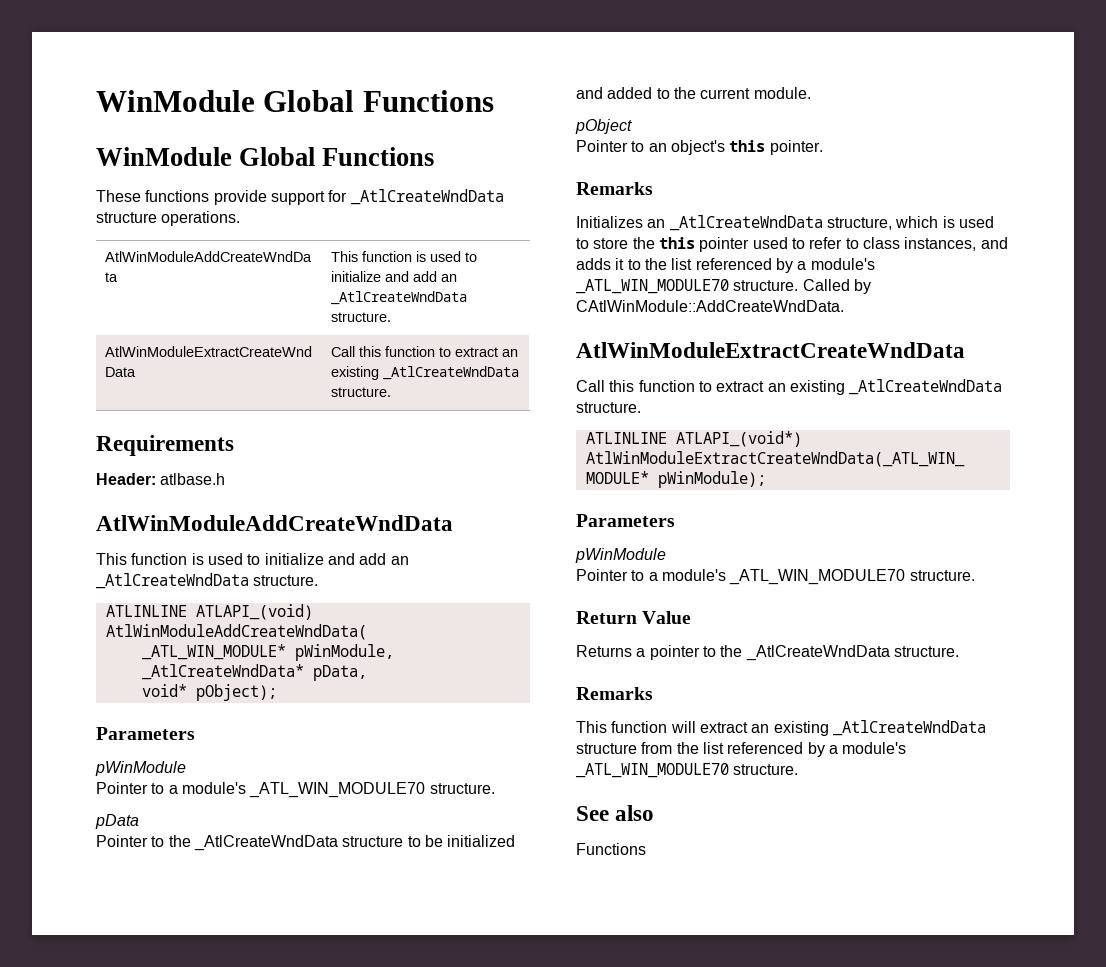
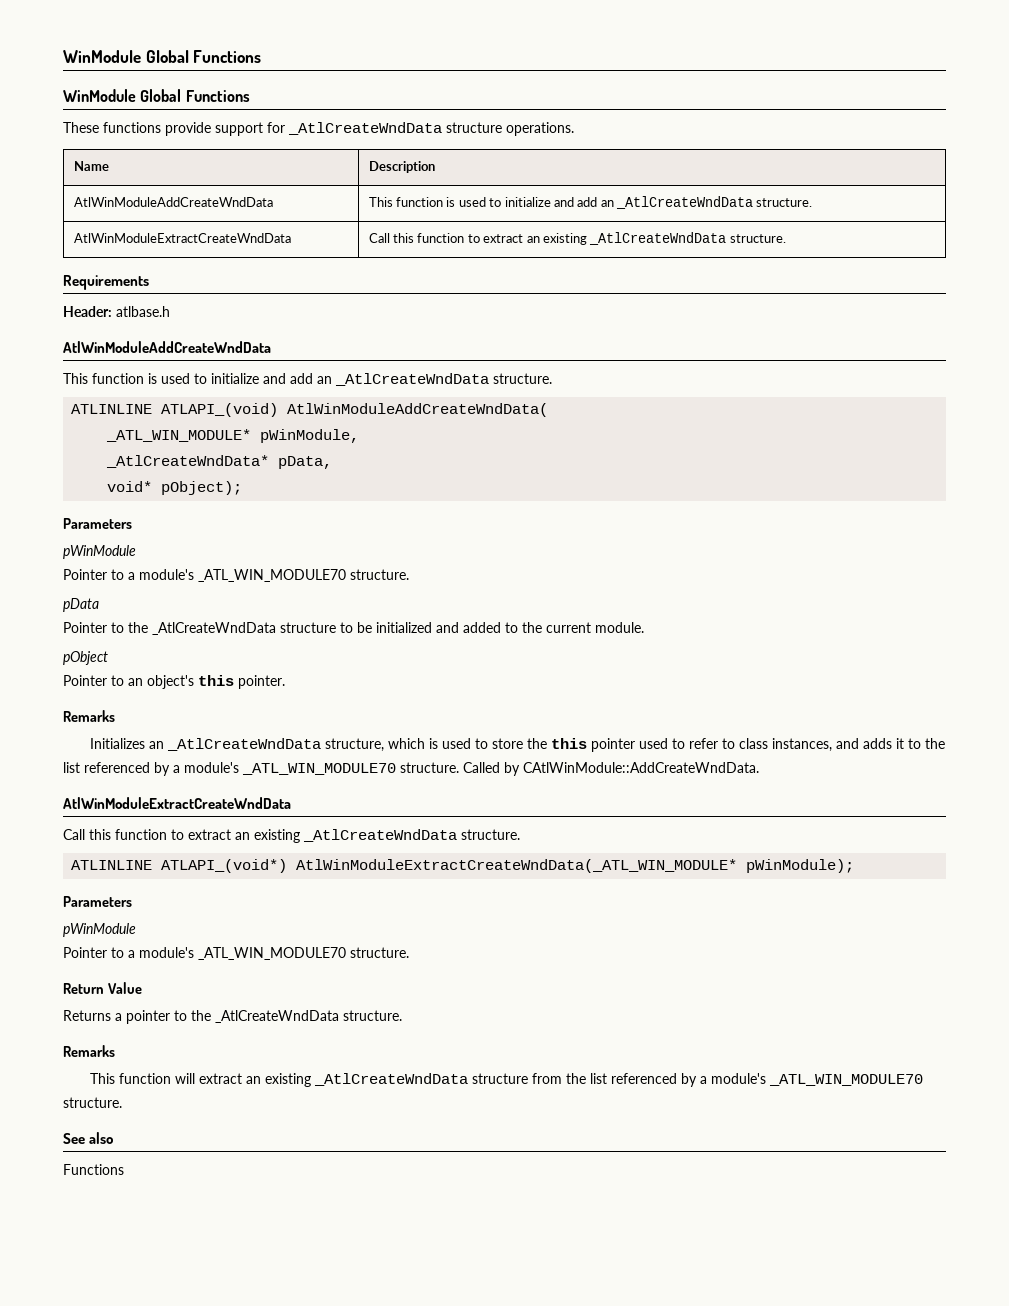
(241, 218) none -> [73,161,109,171] [368,161,435,173] // Name | Description

